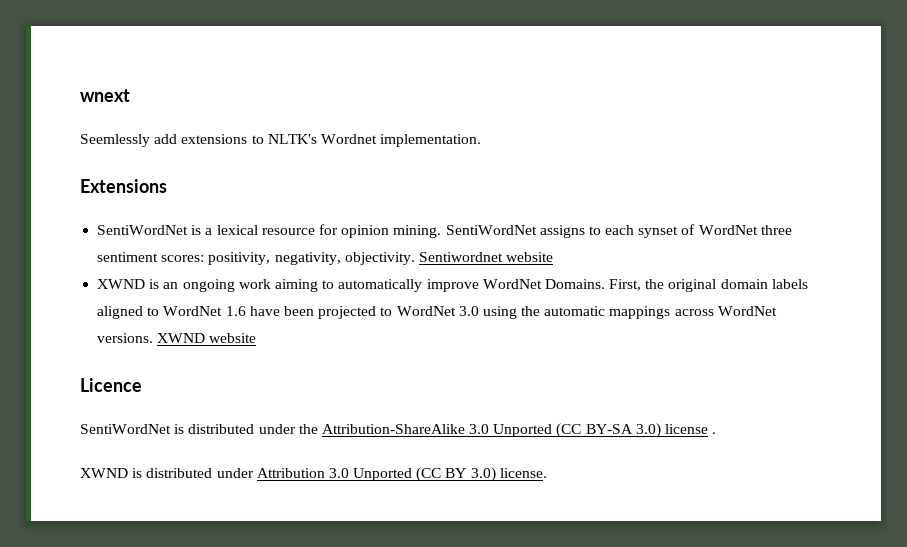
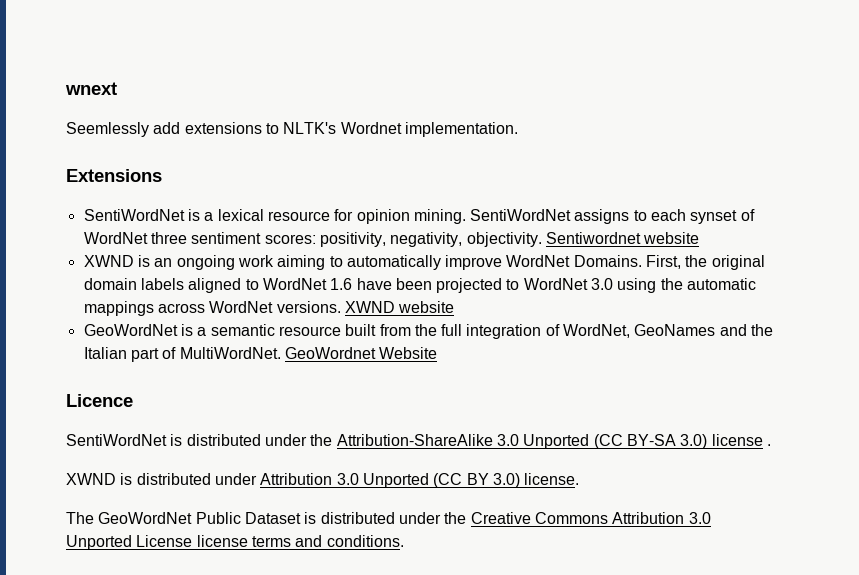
(257, 338) none -> [83,324,774,339] [83,347,438,362] // GeoWordNet is a semantic resource built from the full integration of WordNet, GeoNames and the Italian part of MultiWordNet. GeoWordnet Website
(547, 473) none -> [66,512,711,524] [66,535,404,550] // The GeoWordNet Public Dataset is distributed under the Creative Commons Attribution 3.0 Unported License license terms and conditions.

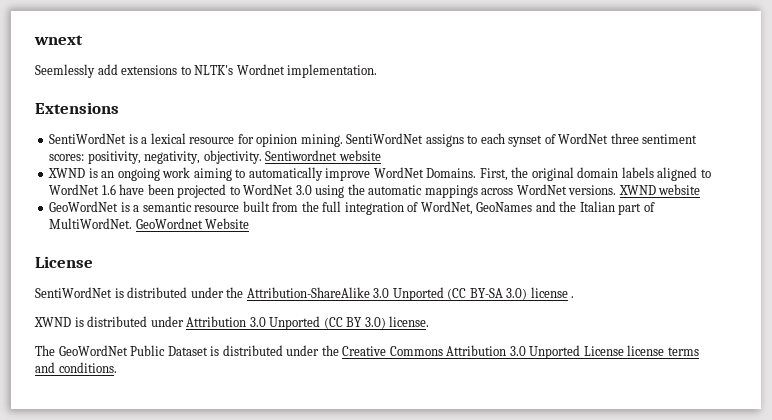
[66,394,133,407] Licence -> [35,256,93,268] License

